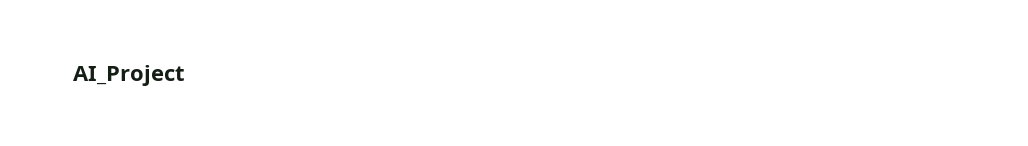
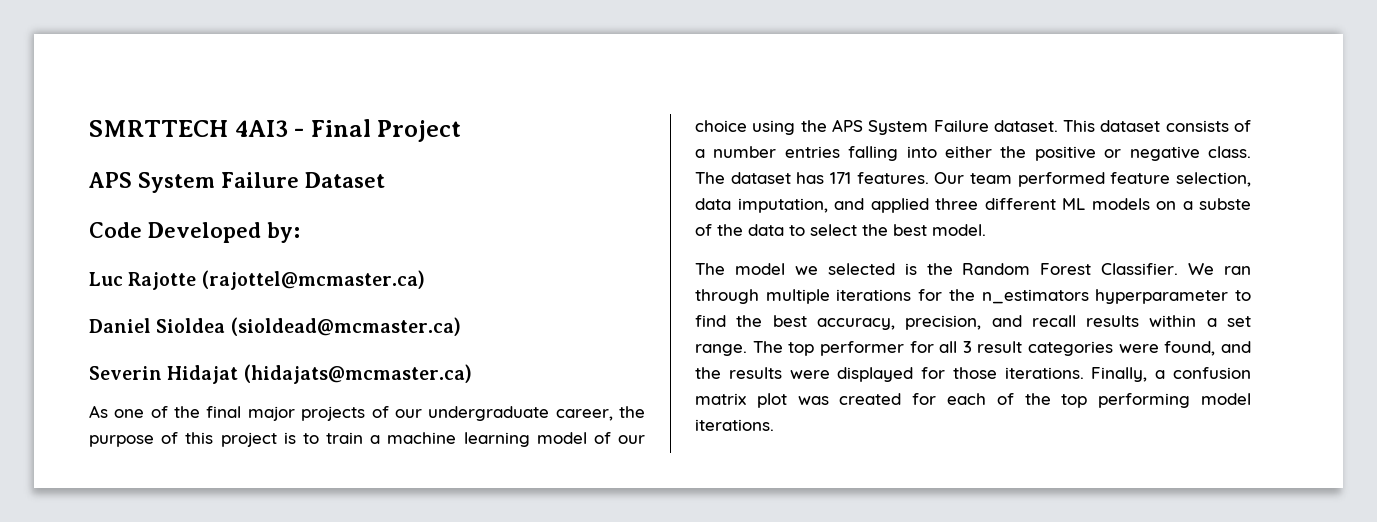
[73,65,185,86] AI_Project -> [89,119,462,142] [89,172,385,193] [89,222,300,243] [89,270,425,290] [89,317,461,336] [89,364,472,384] [89,405,646,421] [89,432,646,447] [695,119,1251,135] [695,146,1251,161] [695,172,1251,187] [695,198,1251,213] [695,224,986,236] [695,263,1251,275] [695,289,1251,304] [695,315,1251,330] [695,341,1251,356] [695,367,1251,382] [695,393,1251,408] [695,419,774,431] SMRTTECH 4AI3 - Final Project // APS System Failure Dataset // Code Developed by: // Luc Rajotte (rajottel@mcmaster.ca) // Daniel Sioldea (sioldead@mcmaster.ca) // Severin Hidajat (hidajats@mcmaster.ca) // As one of the final major projects of our undergraduate career, the purpose of this project is to train a machine learning model of our choice using the APS System Failure dataset. This dataset consists of a number entries falling into either the positive or negative class. The dataset has 171 features. Our team performed feature selection, data imputation, and applied three different ML models on a subste of the data to select the best model. // The model we selected is the Random Forest Classifier. We ran through multiple iterations for the n_estimators hyperparameter to find the best accuracy, precision, and recall results within a set range. The top performer for all 3 result categories were found, and the results were displayed for those iterations. Finally, a confusion matrix plot was created for each of the top performing model iterations.

